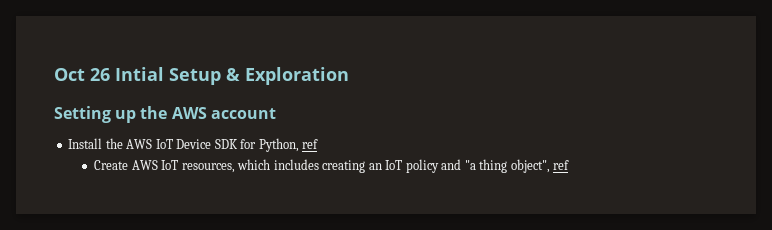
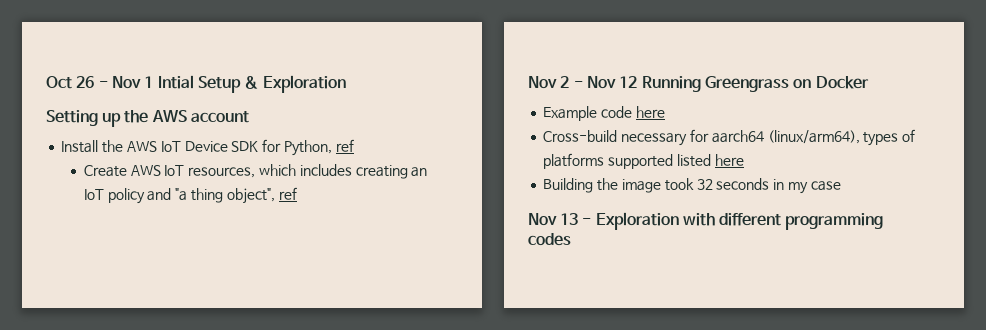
(110, 74) none -> [98,76,154,89] - Nov 1
(570, 165) none -> [528,76,869,92] [543,106,665,121] [543,129,916,146] [543,153,744,169] [543,178,841,194] [528,212,884,230] [528,233,571,246] // Nov 2 - Nov 12 Running Greengrass on Docker // Example code here // Cross-build necessary for aarch64 (linux/arm64), types of platforms supported listed here // Building the image took 32 seconds in my case // Nov 13 - Exploration with different programming codes

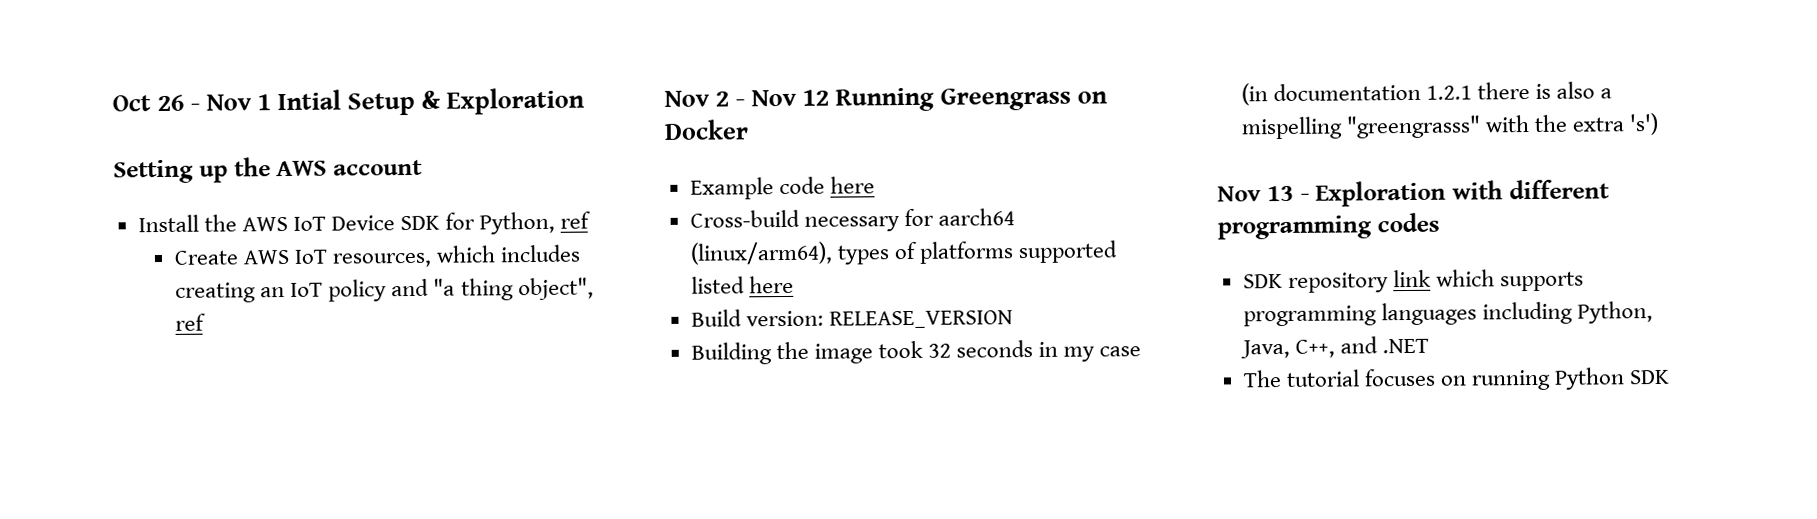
(744, 160) none -> [690,309,1013,329] // Build version: RELEASE_VERSION
(841, 186) none -> [1240,81,1613,106] [1240,112,1660,140] (in documentation 1.2.1 there is also a mispelling "greengrasss" with the extra 's')
(571, 239) none -> [1242,269,1585,293] [1242,301,1653,327] [1239,336,1429,359] [1242,367,1671,391] // SDK repository link which supports programming languages including Python, Java, C++, and .NET // The tutorial focuses on running Python SDK

